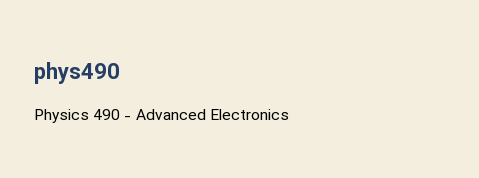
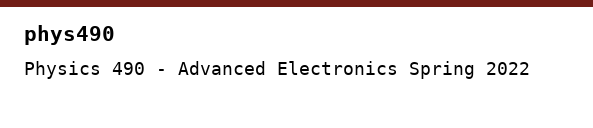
(289, 114) none -> [409,61,530,79] Spring 2022

